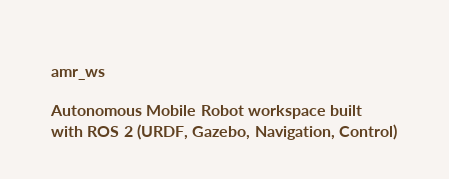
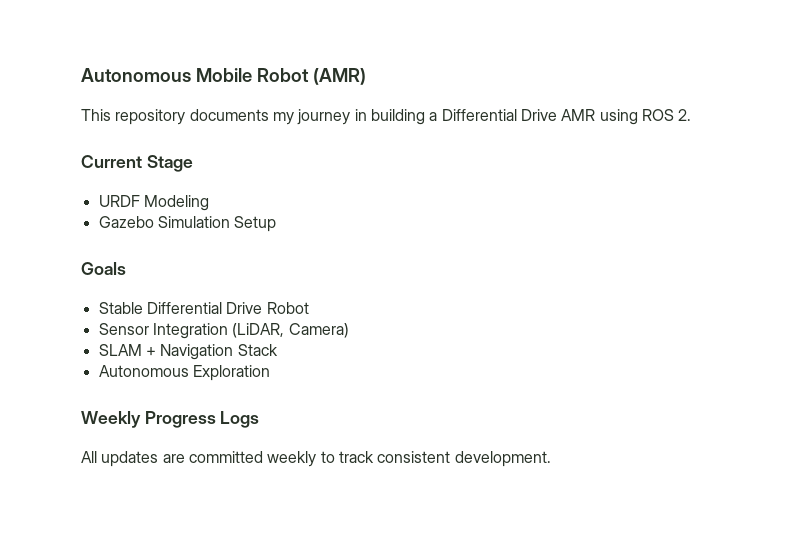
[51,69,105,80] amr_ws // -> (81, 75) none
[247,105,363,119] [51,124,397,140] workspace built with ROS 2 (URDF, Gazebo, Navigation, Control) -> [312,68,366,85] [81,109,692,125] [81,155,193,172] [98,195,209,211] [98,216,277,232] [81,262,126,275] [98,302,309,314] [98,323,349,339] [98,344,278,360] [98,365,270,381] [81,411,260,428] [81,451,551,467] (AMR) // This repository documents my journey in building a Differential Drive AMR using ROS 2. // Current Stage // URDF Modeling // Gazebo Simulation Setup // Goals // Stable Differential Drive Robot // Sensor Integration (LiDAR, Camera) // SLAM + Navigation Stack // Autonomous Exploration // Weekly Progress Logs // All updates are committed weekly to track consistent development.

